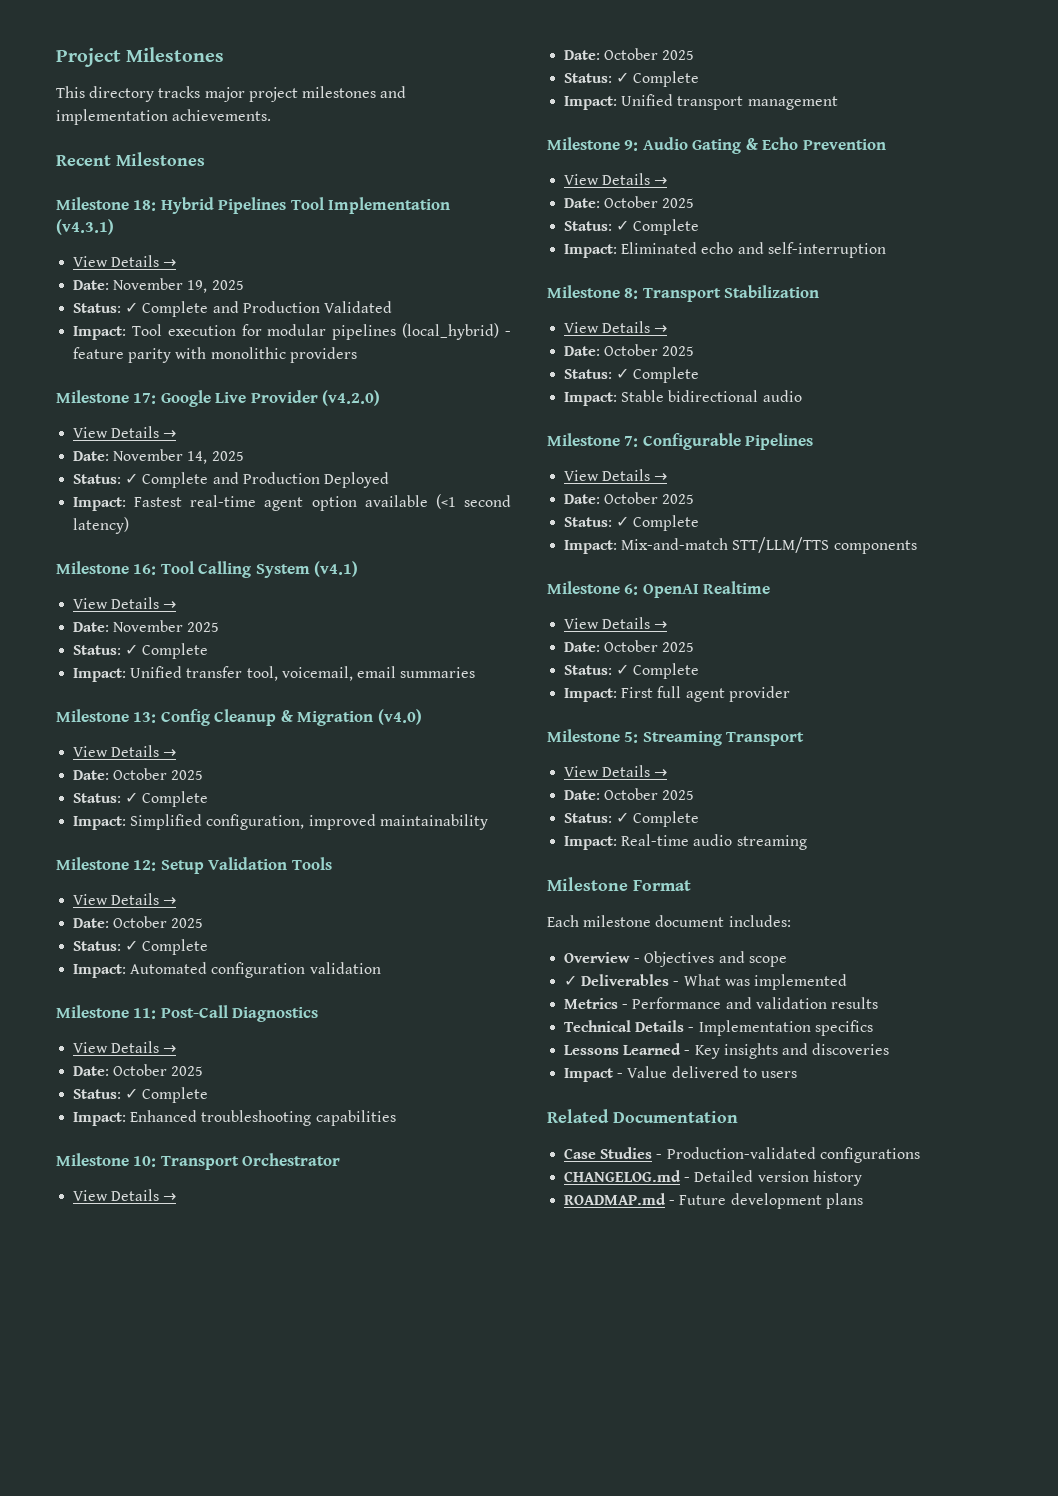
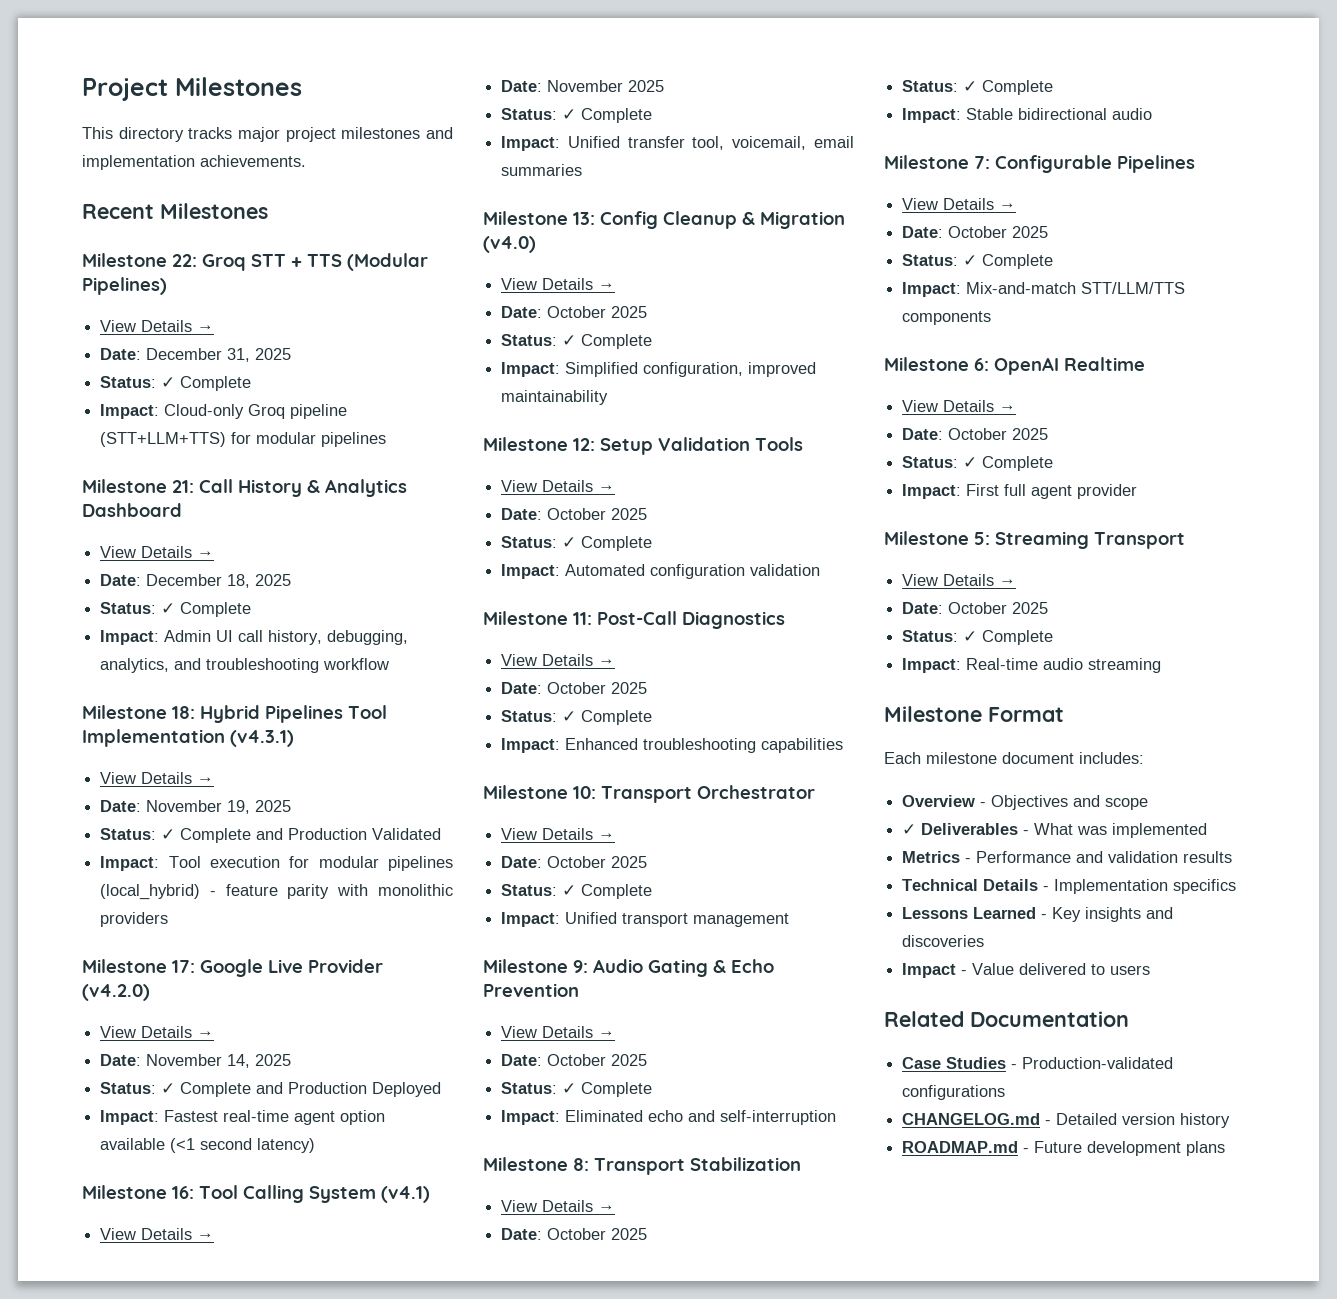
(205, 159) none -> [82,253,428,271] [82,277,167,295] [100,320,215,332] [100,348,292,362] [100,376,252,391] [100,404,348,419] [100,432,387,447] [82,479,407,497] [82,503,182,517] [100,546,215,558] [100,574,292,588] [100,602,252,617] [100,630,409,645] [100,658,390,673] // Milestone 22: Groq STT + TTS (Modular Pipelines) // View Details → // Date: December 31, 2025 // Status: ✓ Complete // Impact: Cloud-only Groq pipeline (STT+LLM+TTS) for modular pipelines // Milestone 21: Call History & Analytics Dashboard // View Details → // Date: December 18, 2025 // Status: ✓ Complete // Impact: Admin UI call history, debugging, analytics, and troubleshooting workflow

